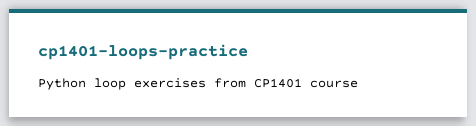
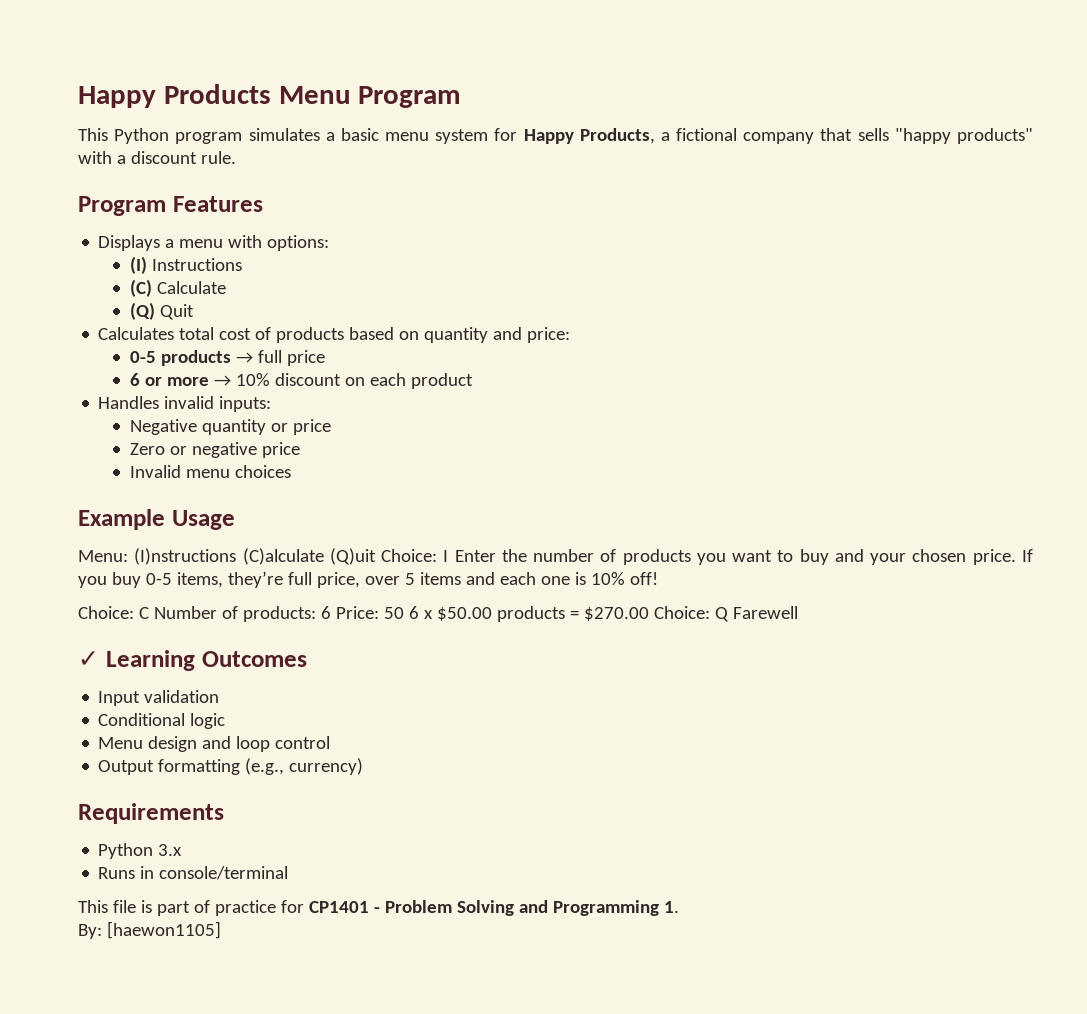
[38,44,248,60] [38,78,358,90] cp1401-loops-practice // Python loop exercises from CP1401 course -> [78,84,462,108] [78,128,1033,144] [78,151,236,164] [78,196,263,216] [98,235,330,251] [129,256,242,274] [129,279,226,297] [129,302,194,320] [98,327,571,343] [129,350,325,366] [129,373,473,389] [98,396,272,412] [129,419,331,435] [129,442,300,458] [129,465,291,478] [78,509,235,530] [78,548,1034,565] [78,571,658,588] [78,606,798,622] [78,650,307,671] [98,690,220,706] [98,713,226,729] [98,736,331,752] [98,758,364,775] [78,803,224,824] [98,843,183,859] [98,866,289,880] [78,900,679,916] [78,921,221,939] Happy Products Menu Program // This Python program simulates a basic menu system for Happy Products, a fictional company that sells "happy products" with a discount rule. // Program Features // Displays a menu with options: // (I) Instructions // (C) Calculate // (Q) Quit // Calculates total cost of products based on quantity and price: // 0-5 products → full price // 6 or more → 10% discount on each product // Handles invalid inputs: // Negative quantity or price // Zero or negative price // Invalid menu choices // Example Usage // Menu: (I)nstructions (C)alculate (Q)uit Choice: I Enter the number of products you want to buy and your chosen price. If you buy 0-5 items, they’re full price, over 5 items and each one is 10% off! // Choice: C Number of products: 6 Price: 50 6 x $50.00 products = $270.00 Choice: Q Farewell // ✓ Learning Outcomes // Input validation // Conditional logic // Menu design and loop control // Output formatting (e.g., currency) // Requirements // Python 3.x // Runs in console/terminal // This file is part of practice for CP1401 - Problem Solving and Programming 1. // By: [haewon1105]

